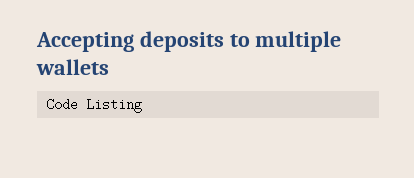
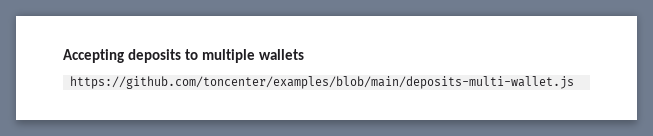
[45,98,142,113] Code Listing -> [70,76,575,89] https://github.com/toncenter/examples/blob/main/deposits-multi-wallet.js

